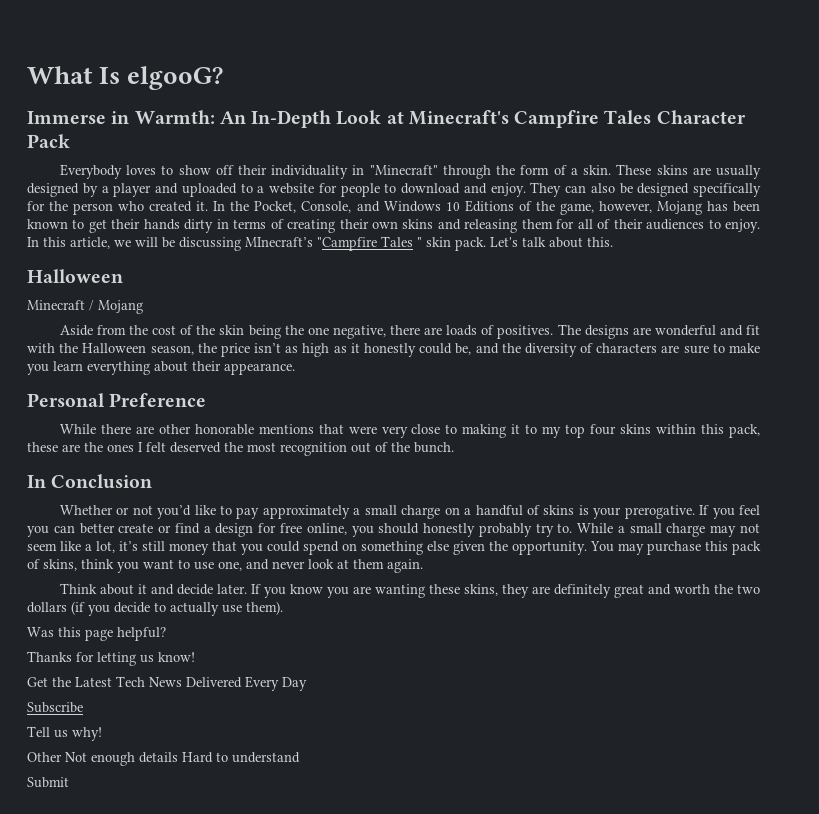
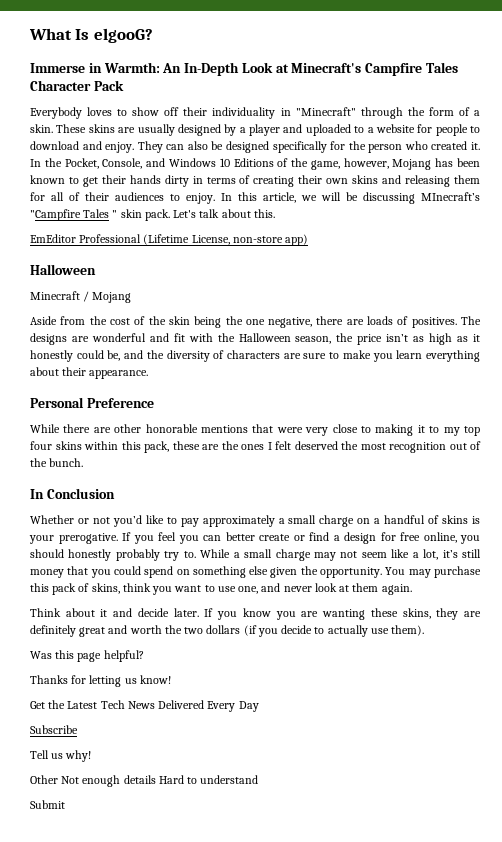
(613, 242) none -> [30,234,309,246] // EmEditor Professional (Lifetime License, non-store app)

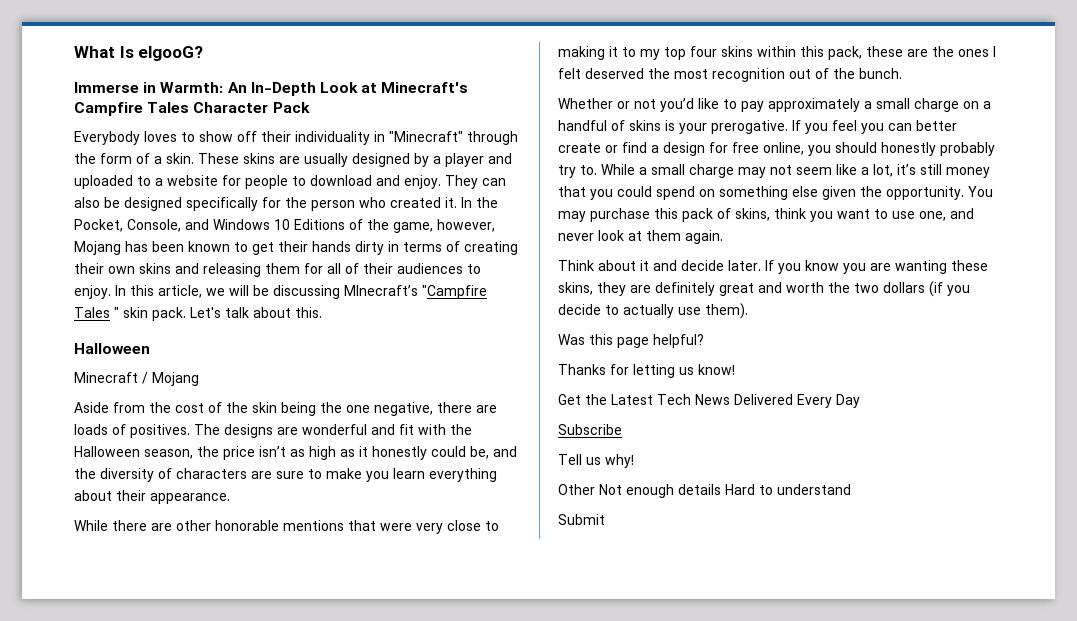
[30,234,309,246] // EmEditor Professional (Lifetime License, non-store app) -> (322, 312) none
[30,397,154,408] // Personal Preference -> (230, 498) none
[30,488,115,499] // In Conclusion -> (902, 73) none

